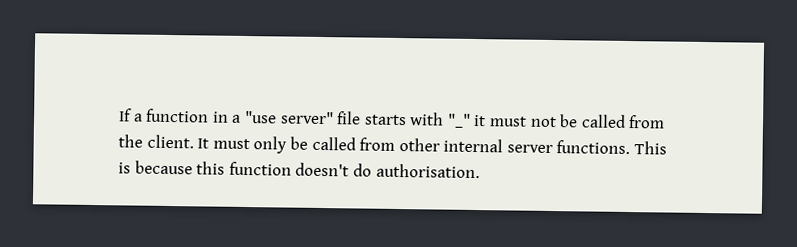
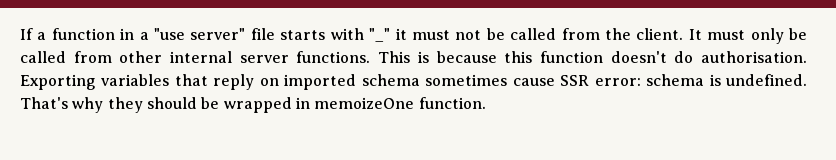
(480, 171) none -> [20,74,807,90] [20,97,486,113] Exporting variables that reply on imported schema sometimes cause SSR error: schema is undefined. That's why they should be wrapped in memoizeOne function.

